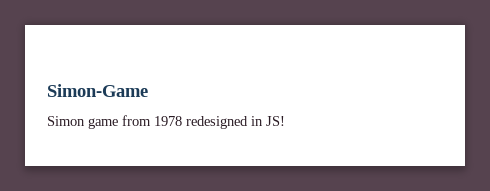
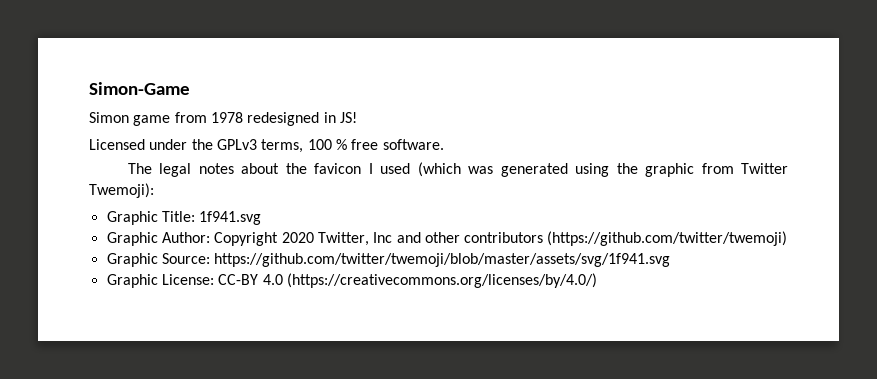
(285, 121) none -> [89,139,444,153] [127,162,789,177] [89,183,154,198] [106,211,262,225] [106,231,788,246] [106,253,671,267] [106,273,597,288] // Licensed under the GPLv3 terms, 100 % free software. // The legal notes about the favicon I used (which was generated using the graphic from Twitter Twemoji): // Graphic Title: 1f941.svg // Graphic Author: Copyright 2020 Twitter, Inc and other contributors (https://github.com/twitter/twemoji) // Graphic Source: https://github.com/twitter/twemoji/blob/master/assets/svg/1f941.svg // Graphic License: CC-BY 4.0 (https://creativecommons.org/licenses/by/4.0/)

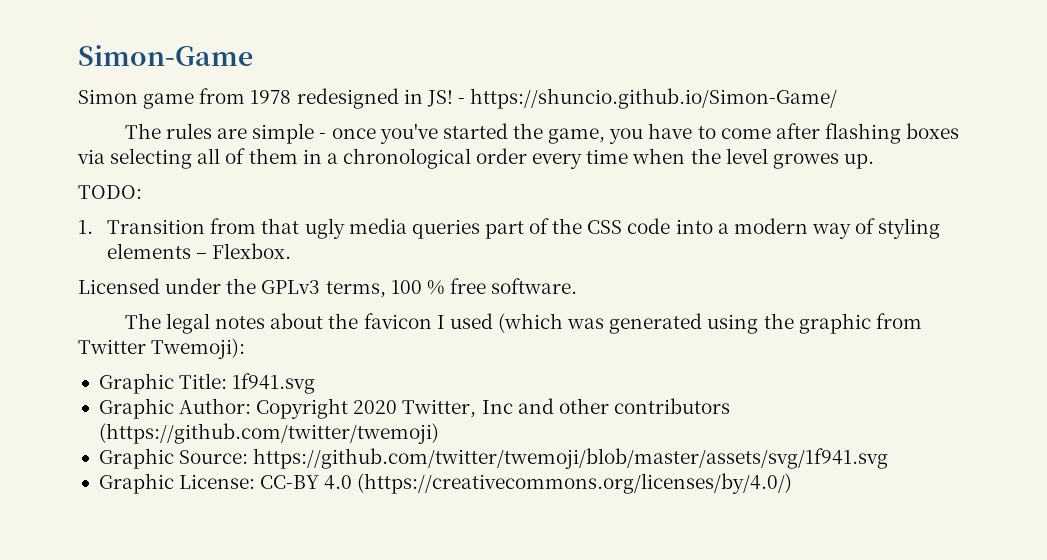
(357, 117) none -> [457,88,838,109] [124,123,960,144] [77,148,874,169] [78,185,142,199] [78,218,941,239] [107,243,292,259] - https://shuncio.github.io/Simon-Game/ // The rules are simple - once you've started the game, you have to come after flashing boxes via selecting all of them in a chronological order every time when the level growes up. // TODO: // 1. Transition from that ugly media queries part of the CSS code into a modern way of styling elements – Flexbox.

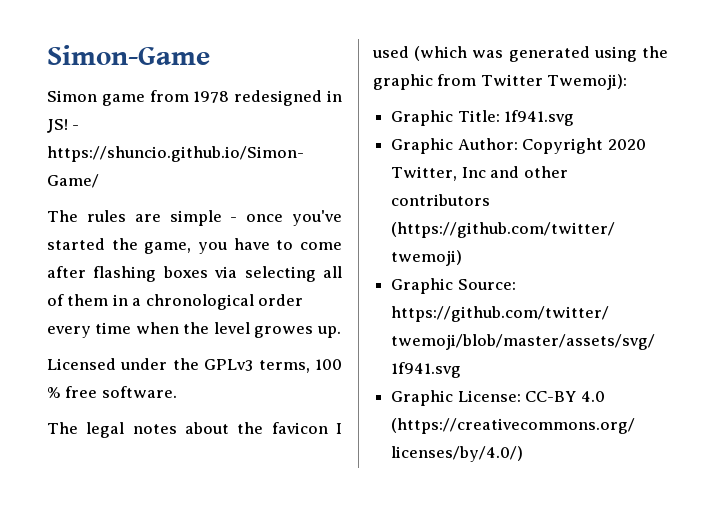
[78,185,142,199] [78,218,941,239] [107,243,292,259] // TODO: // 1. Transition from that ugly media queries part of the CSS code into a modern way of styling elements – Flexbox. -> (341, 332) none

